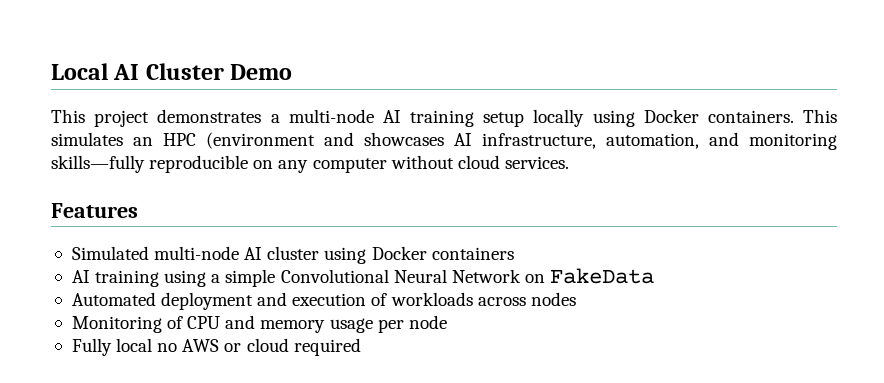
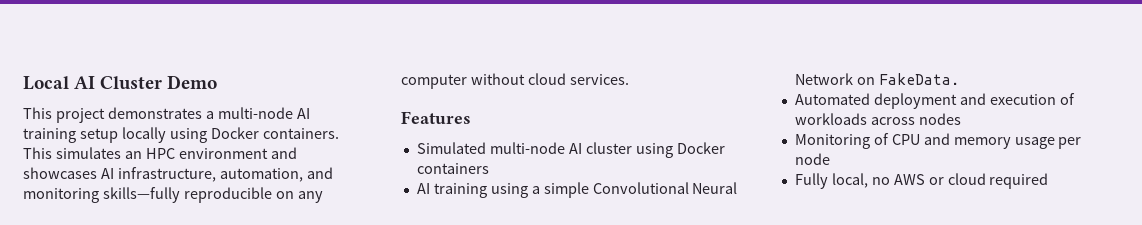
[206,132,315,149] (environment -> [178,148,268,159] environment
[550,268,655,284] FakeData -> [878,73,959,85] FakeData.
[116,338,153,352] local -> [831,173,868,188] local,

